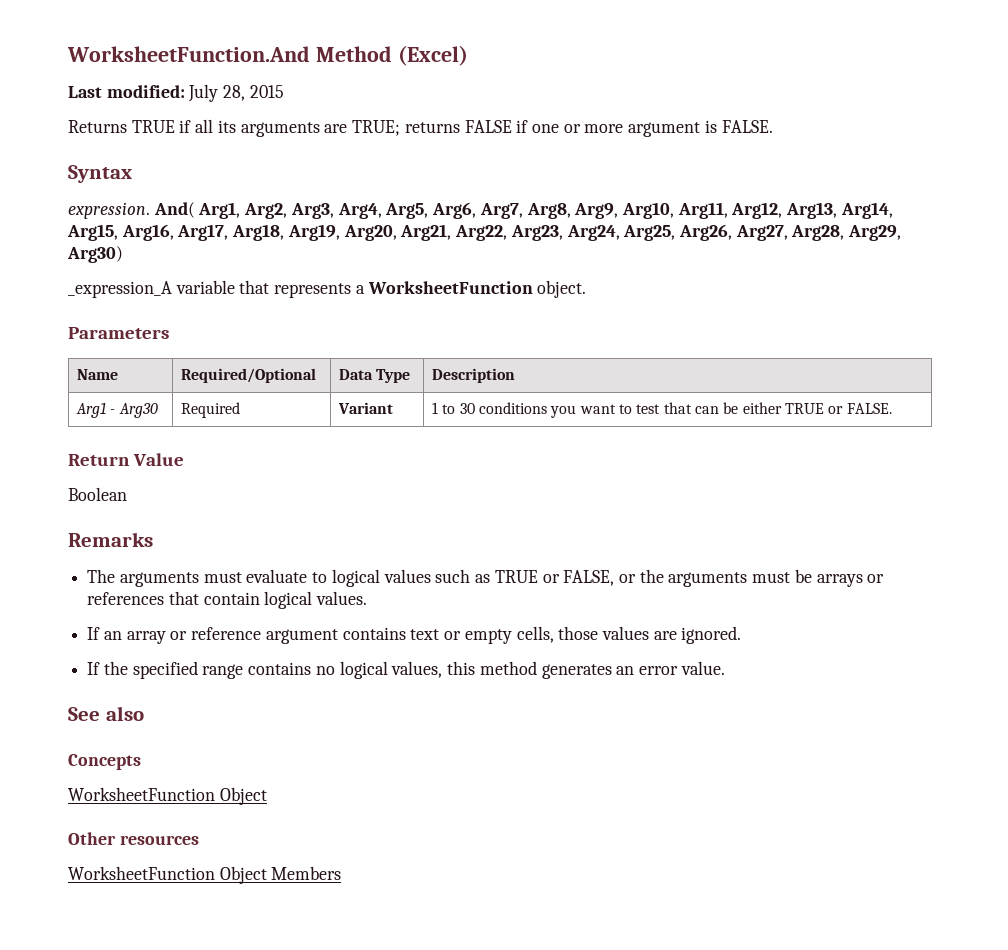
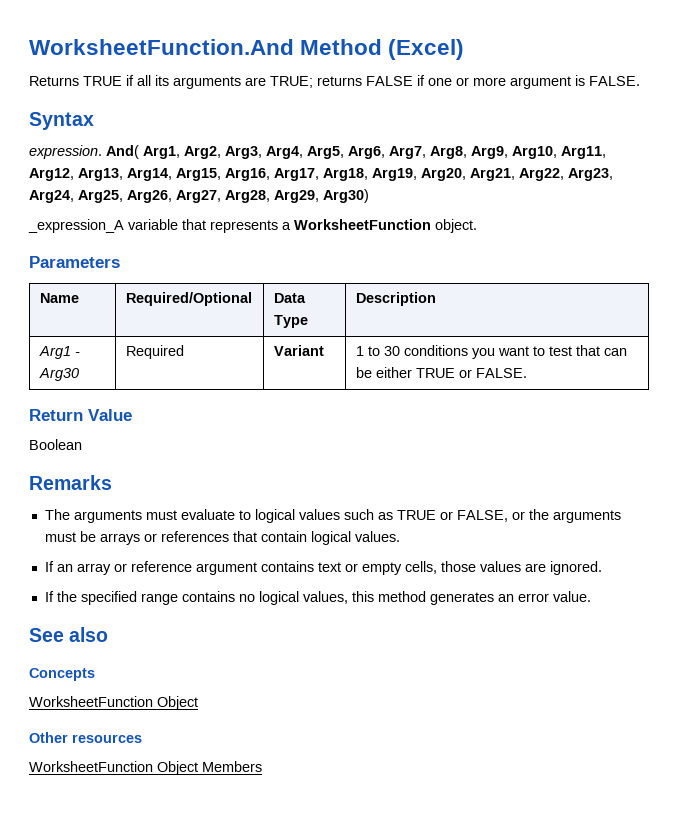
[68,84,284,102] // Last modified: July 28, 2015 -> (465, 49) none

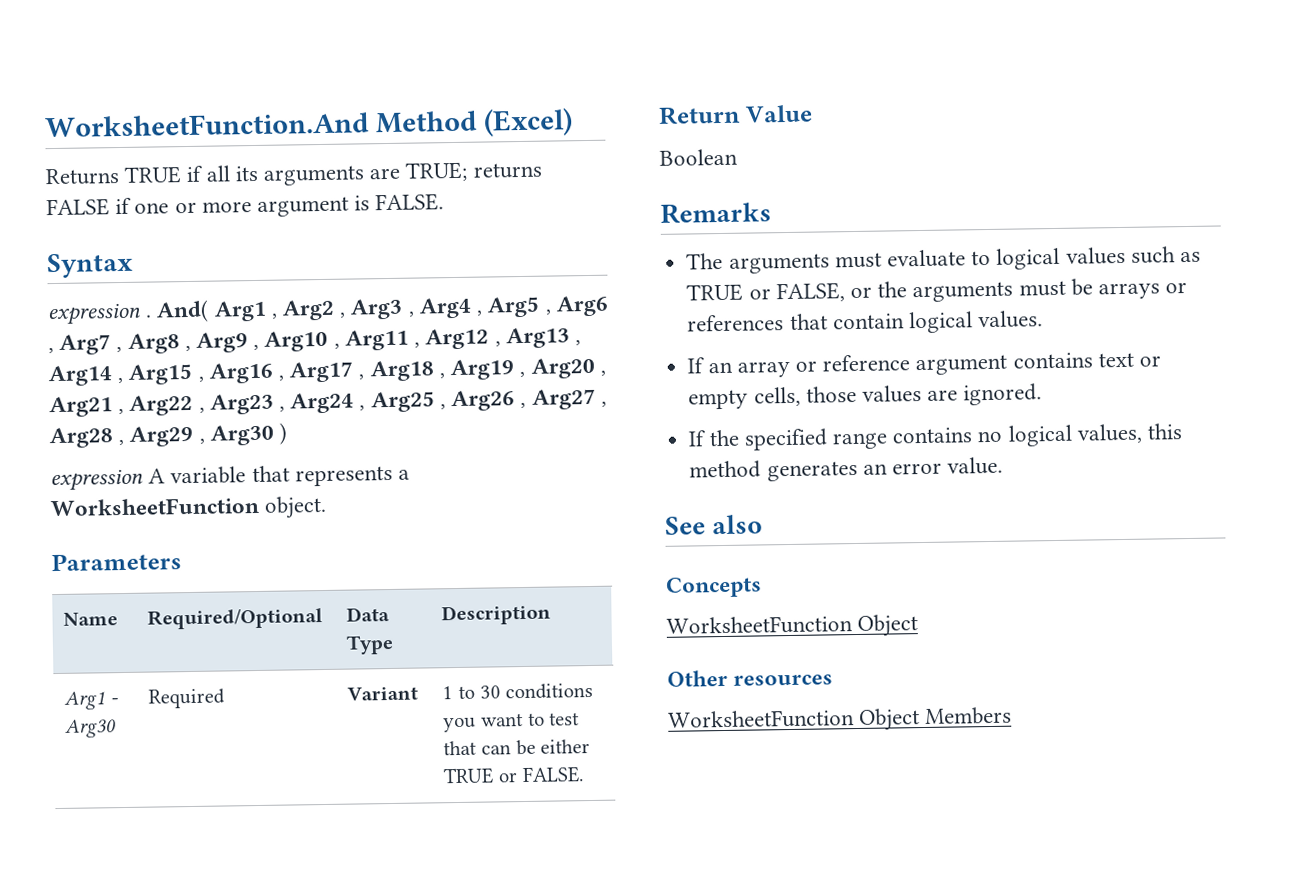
[29,145,606,159] [29,168,613,181] [29,189,369,203] [28,219,124,233] expression. And( Arg1, Arg2, Arg3, Arg4, Arg5, Arg6, Arg7, Arg8, Arg9, Arg10, Arg11, Arg12, Arg13, Arg14, Arg15, Arg16, Arg17, Arg18, Arg19, Arg20, Arg21, Arg22, Arg23, Arg24, Arg25, Arg26, Arg27, Arg28, Arg29, Arg30) // _expression_A -> [47,295,609,326] [48,327,581,355] [48,357,606,387] [49,388,607,418] [49,422,288,449] [50,468,166,492] expression . And( Arg1 , Arg2 , Arg3 , Arg4 , Arg5 , Arg6 , Arg7 , Arg8 , Arg9 , Arg10 , Arg11 , Arg12 , Arg13 , Arg14 , Arg15 , Arg16 , Arg17 , Arg18 , Arg19 , Arg20 , Arg21 , Arg22 , Arg23 , Arg24 , Arg25 , Arg26 , Arg27 , Arg28 , Arg29 , Arg30 ) // expression A

